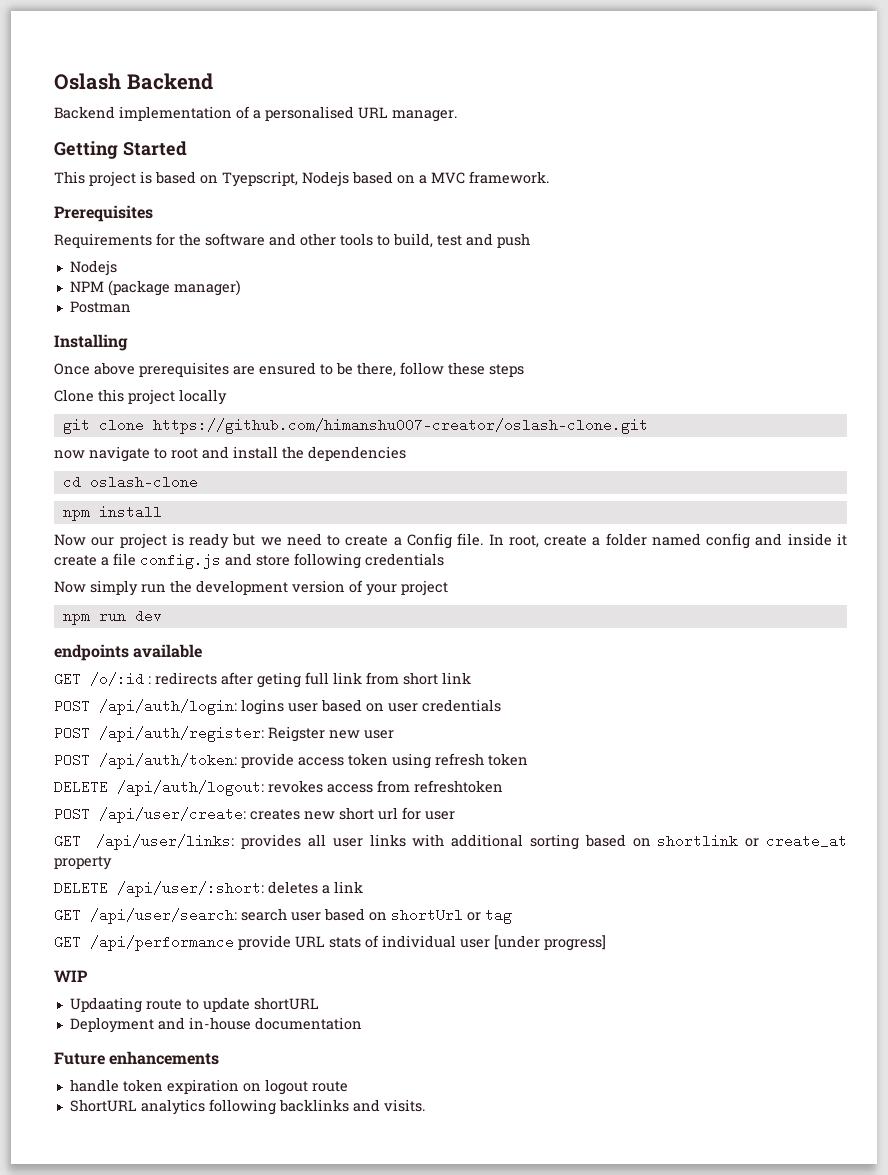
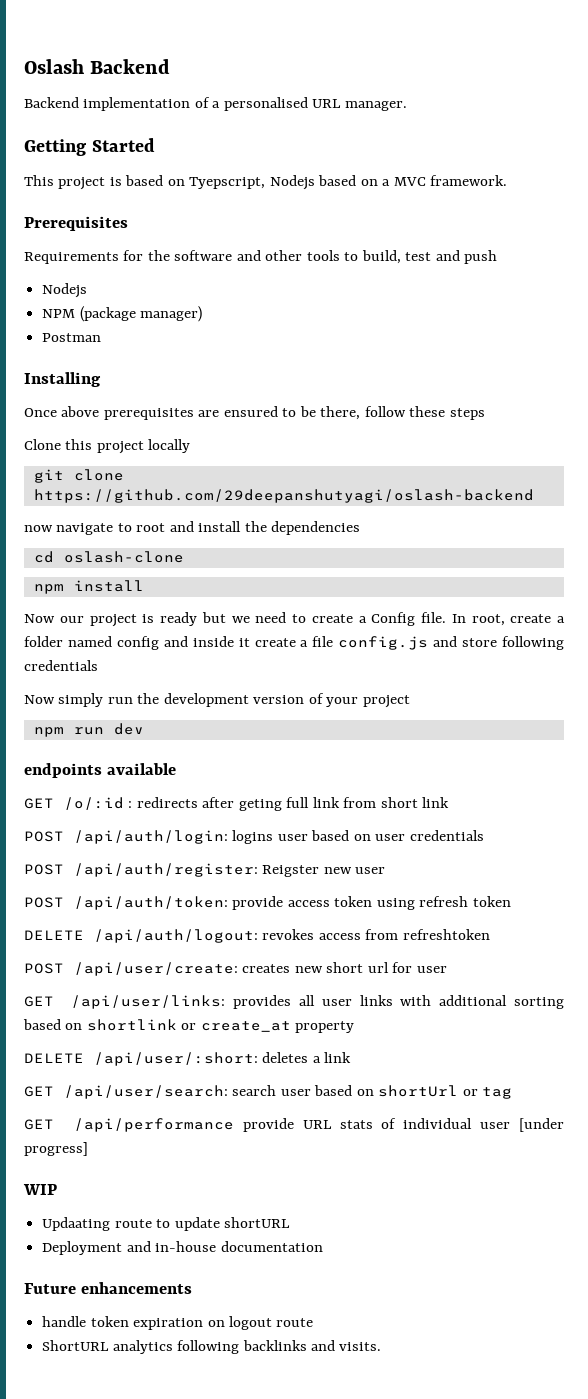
[152,418,648,434] https://github.com/himanshu007-creator/oslash-clone.git -> [33,489,534,503] https://github.com/29deepanshutyagi/oslash-backend

